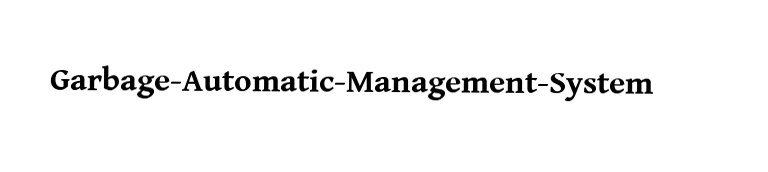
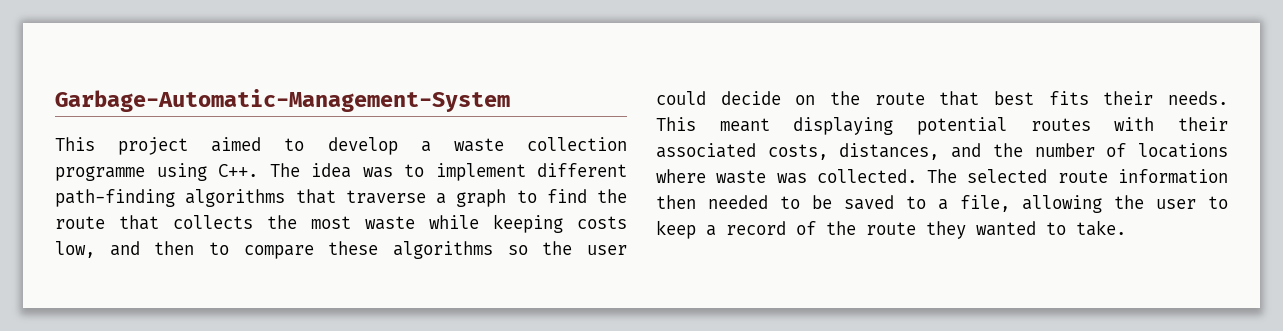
(654, 83) none -> [55,137,627,155] [55,163,627,181] [55,189,627,207] [55,214,627,233] [55,241,627,259] [656,91,1228,106] [656,117,1228,135] [656,143,1228,160] [656,169,1228,184] [656,195,1228,213] [656,220,1126,239] // This project aimed to develop a waste collection programme using C++. The idea was to implement different path-finding algorithms that traverse a graph to find the route that collects the most waste while keeping costs low, and then to compare these algorithms so the user could decide on the route that best fits their needs. This meant displaying potential routes with their associated costs, distances, and the number of locations where waste was collected. The selected route information then needed to be saved to a file, allowing the user to keep a record of the route they wanted to take.

